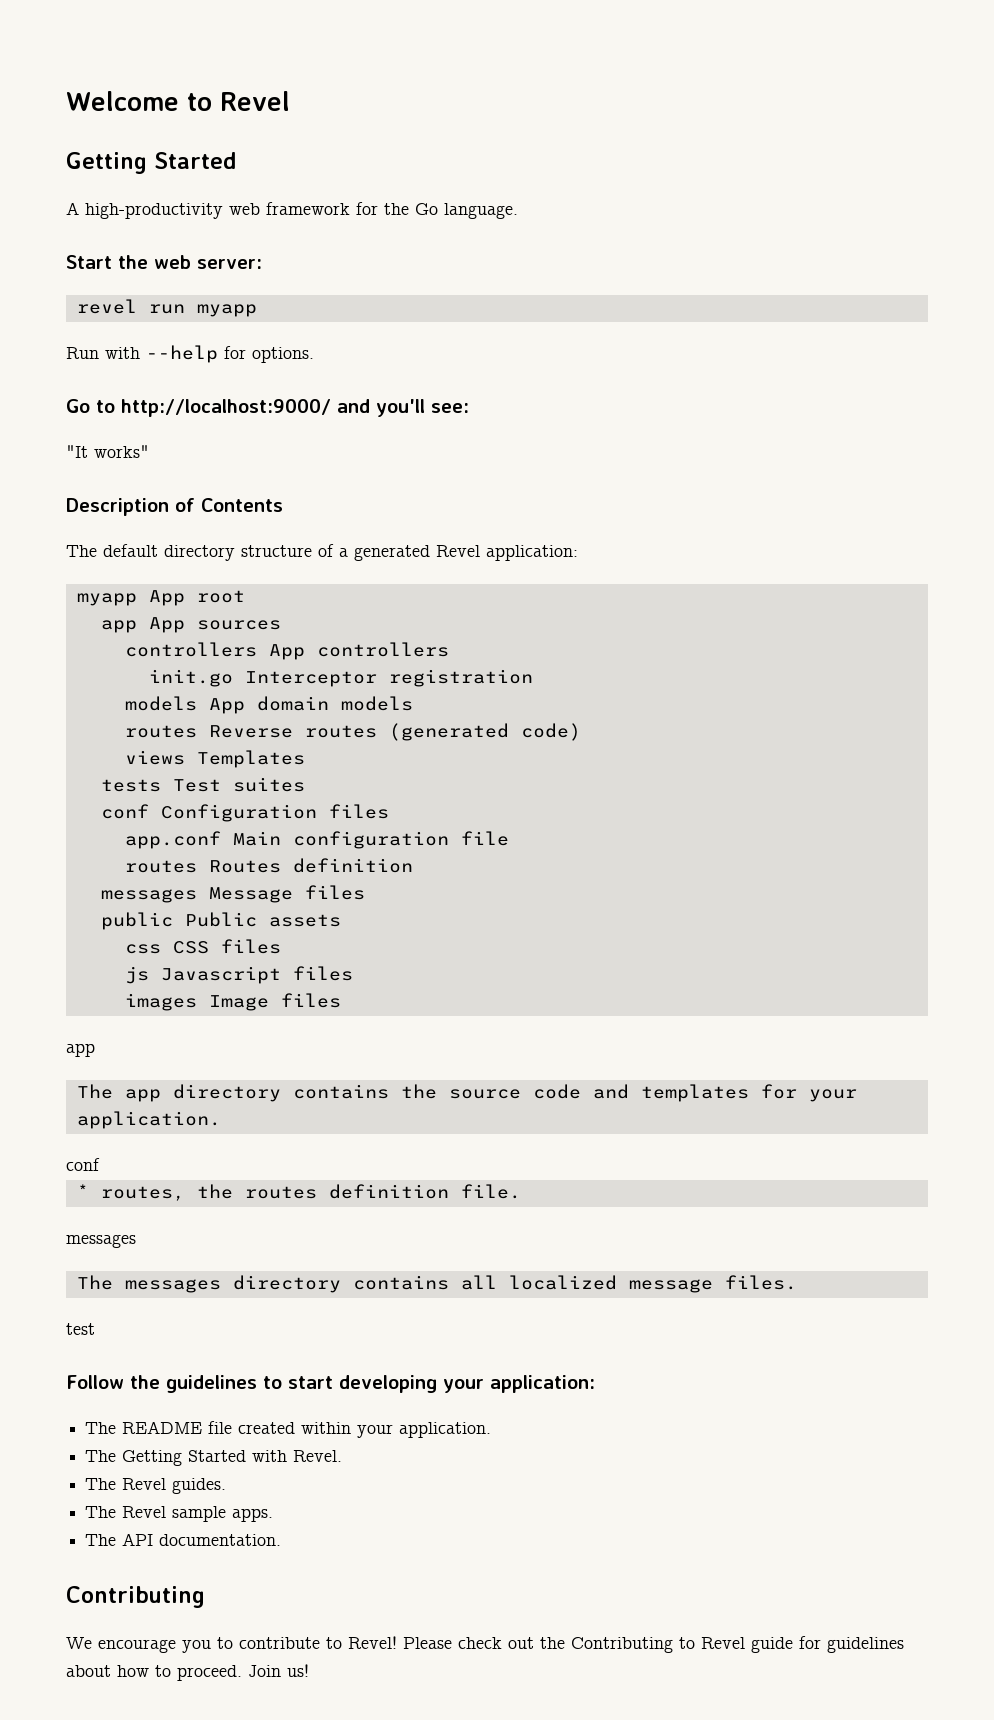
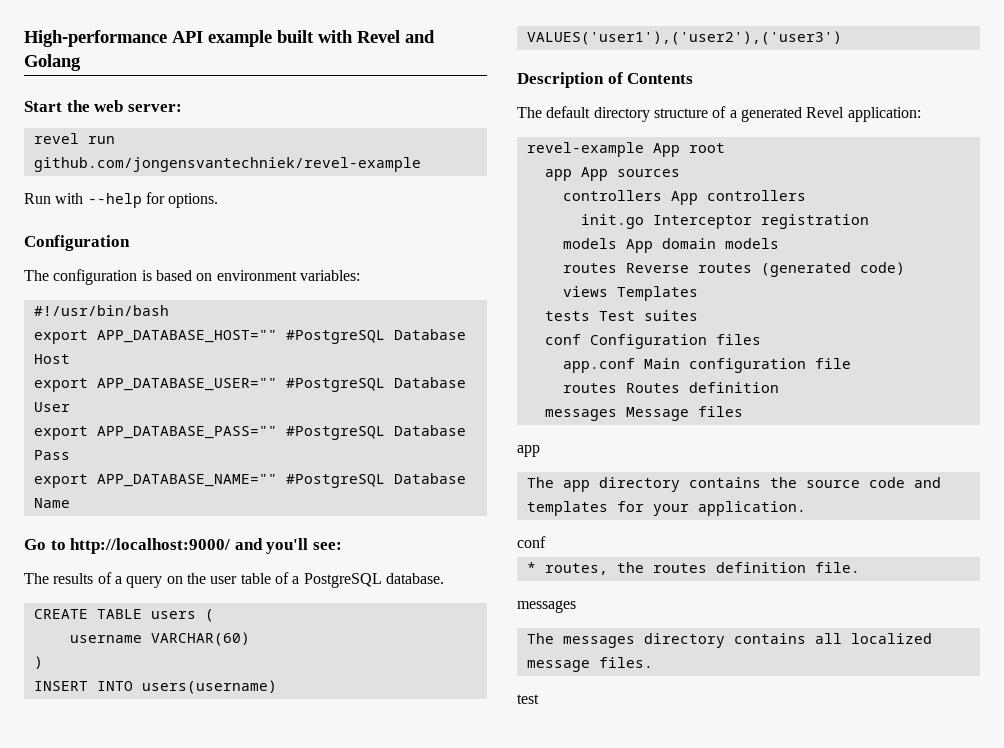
[66,91,290,111] [66,152,236,174] [66,202,518,219] Welcome to Revel // Getting Started // A high-productivity web framework for the Go language. -> [24,30,435,47] [24,54,81,71] High-performance API example built with Revel and Golang
[196,304,257,317] myapp -> [33,157,421,172] github.com/jongensvantechniek/revel-example
(314, 355) none -> [24,235,130,251] [24,269,360,285] [33,305,169,316] [33,329,466,344] [33,354,70,364] [33,377,466,392] [33,402,70,412] [33,425,466,440] [33,450,70,460] [33,473,466,488] [33,498,70,508] // Configuration // The configuration is based on environment variables: // #!/usr/bin/bash // export APP_DATABASE_HOST="" #PostgreSQL Database Host // export APP_DATABASE_USER="" #PostgreSQL Database User // export APP_DATABASE_PASS="" #PostgreSQL Database Pass // export APP_DATABASE_NAME="" #PostgreSQL Database Name
[66,445,149,458] "It works" -> [24,572,444,588] [33,609,214,622] [69,632,250,646] [33,656,43,669] [33,680,277,694] [526,31,842,45] The results of a query on the user table of a PostgreSQL database. // CREATE TABLE users ( // username VARCHAR(60) // ) // INSERT INTO users(username) VALUES('user1'),('user2'),('user3')
[76,593,137,606] myapp -> [526,142,644,157] revel-example
[100,912,341,930] [124,939,281,954] [124,966,353,984] [124,993,341,1011] // public Public assets // css CSS files // js Javascript files // images Image files -> (743, 411) none
[66,1375,595,1393] [85,1421,492,1438] [85,1450,343,1466] [85,1478,227,1494] [85,1506,274,1522] [85,1533,282,1546] [66,1586,205,1608] [66,1636,904,1653] [66,1664,309,1681] // Follow the guidelines to start developing your application: // The README file created within your application. // The Getting Started with Revel. // The Revel guides. // The Revel sample apps. // The API documentation. // Contributing // We encourage you to contribute to Revel! Please check out the Contributing to Revel guide for guidelines about how to proceed. Join us! -> (539, 699) none

